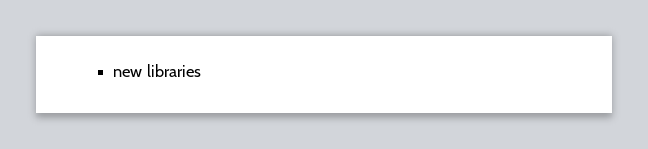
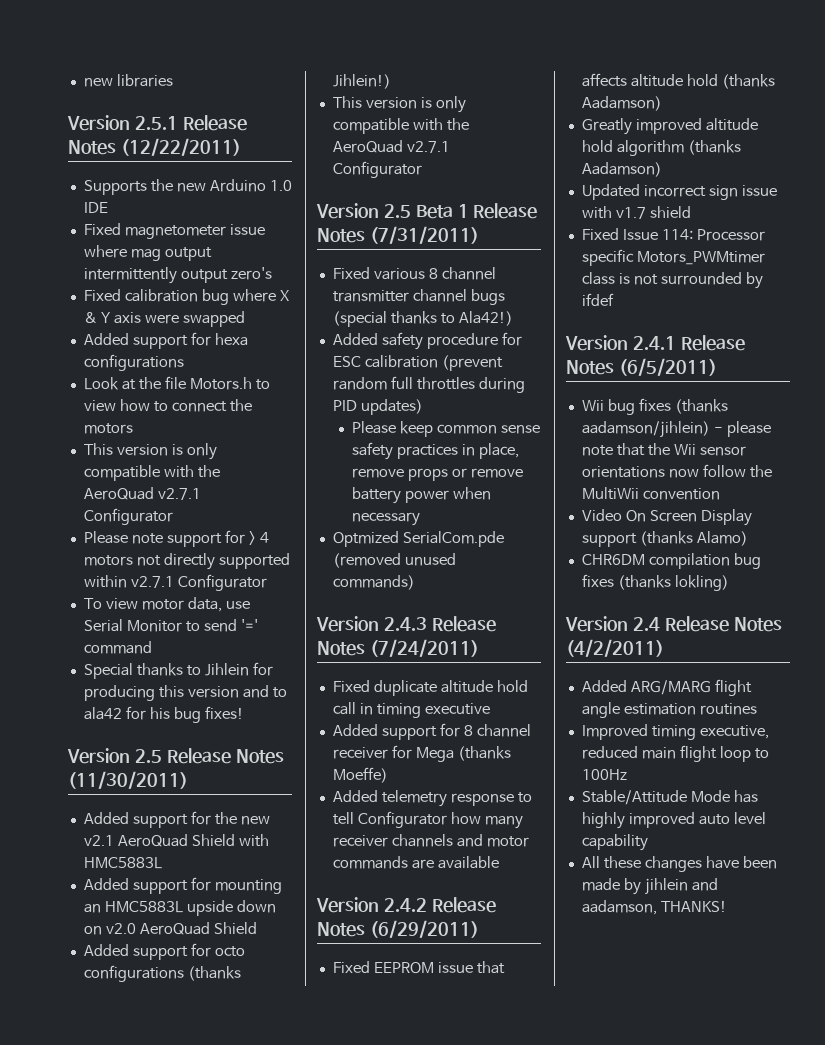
(201, 70) none -> [67,115,247,131] [68,138,241,156] [83,179,292,195] [83,202,108,213] [83,223,265,239] [83,245,212,261] [83,267,272,284] [83,289,289,305] [83,311,245,327] [83,332,248,349] [83,354,184,371] [83,376,270,390] [83,399,252,412] [83,423,133,434] [83,443,217,460] [83,465,220,481] [83,487,201,500] [83,508,173,525] [83,530,269,547] [83,553,290,570] [83,574,267,591] [83,597,250,612] [83,619,258,632] [83,641,152,654] [83,662,273,679] [83,685,287,701] [83,706,244,723] [67,748,284,764] [68,771,188,789] [83,811,270,828] [83,834,269,847] [83,857,162,869] [83,877,282,894] [83,900,276,916] [83,922,257,935] [83,943,245,960] [83,965,241,982] [332,74,391,89] [332,96,466,113] [332,118,469,134] [332,140,450,153] [332,161,422,178] [316,203,538,219] [317,226,479,244] [332,267,496,280] [332,289,505,305] [332,311,513,327] [332,332,522,350] [332,355,503,371] [332,376,525,393] [332,399,423,415] [352,421,540,437] [352,442,519,460] [352,468,523,481] [352,487,492,504] [352,512,421,526] [332,531,504,547] [332,553,456,568] [332,575,415,590] [316,616,496,632] [317,639,479,657] [332,680,528,696] [332,702,490,718] [332,723,531,740] [332,745,511,762] [332,767,388,783] [332,790,532,807] [332,811,523,829] [332,834,529,847] [332,856,499,869] [316,897,496,913] [317,920,479,938] [332,961,505,974] [581,73,775,89] [581,96,662,111] [581,118,758,135] [581,140,741,156] [581,162,662,177] [581,184,777,200] [581,206,691,219] [581,228,765,241] [581,249,765,266] [581,272,763,289] [581,293,614,306] [565,335,745,351] [566,358,717,376] [581,398,728,415] [581,421,771,438] [581,443,746,456] [581,464,772,478] [581,487,720,500] [581,509,752,526] [581,531,748,547] [581,553,761,569] [581,574,729,591] [565,616,782,632] [566,639,664,657] [581,679,752,696] [581,702,757,718] [581,724,769,740] [581,745,769,762] [581,769,627,780] [581,790,758,805] [581,812,766,829] [581,834,648,851] [581,856,777,872] [581,878,718,895] [581,900,727,915] // Version 2.5.1 Release Notes (12/22/2011) // Supports the new Arduino 1.0 IDE // Fixed magnetometer issue where mag output intermittently output zero's // Fixed calibration bug where X & Y axis were swapped // Added support for hexa configurations // Look at the file Motors.h to view how to connect the motors // This version is only compatible with the AeroQuad v2.7.1 Configurator // Please note support for > 4 motors not directly supported within v2.7.1 Configurator // To view motor data, use Serial Monitor to send '=' command // Special thanks to Jihlein for producing this version and to ala42 for his bug fixes! // Version 2.5 Release Notes (11/30/2011) // Added support for the new v2.1 AeroQuad Shield with HMC5883L // Added support for mounting an HMC5883L upside down on v2.0 AeroQuad Shield // Added support for octo configurations (thanks Jihlein!) // This version is only compatible with the AeroQuad v2.7.1 Configurator // Version 2.5 Beta 1 Release Notes (7/31/2011) // Fixed various 8 channel transmitter channel bugs (special thanks to Ala42!) // Added safety procedure for ESC calibration (prevent random full throttles during PID updates) // Please keep common sense safety practices in place, remove props or remove battery power when necessary // Optmized SerialCom.pde (removed unused commands) // Version 2.4.3 Release Notes (7/24/2011) // Fixed duplicate altitude hold call in timing executive // Added support for 8 channel receiver for Mega (thanks Moeffe) // Added telemetry response to tell Configurator how many receiver channels and motor commands are available // Version 2.4.2 Release Notes (6/29/2011) // Fixed EEPROM issue that affects altitude hold (thanks Aadamson) // Greatly improved altitude hold algorithm (thanks Aadamson) // Updated incorrect sign issue with v1.7 shield // Fixed Issue 114: Processor specific Motors_PWMtimer class is not surrounded by ifdef // Version 2.4.1 Release Notes (6/5/2011) // Wii bug fixes (thanks aadamson/jihlein) - please note that the Wii sensor orientations now follow the MultiWii convention // Video On Screen Display support (thanks Alamo) // CHR6DM compilation bug fixes (thanks lokling) // Version 2.4 Release Notes (4/2/2011) // Added ARG/MARG flight angle estimation routines // Improved timing executive, reduced main flight loop to 100Hz // Stable/Attitude Mode has highly improved auto level capability // All these changes have been made by jihlein and aadamson, THANKS!

